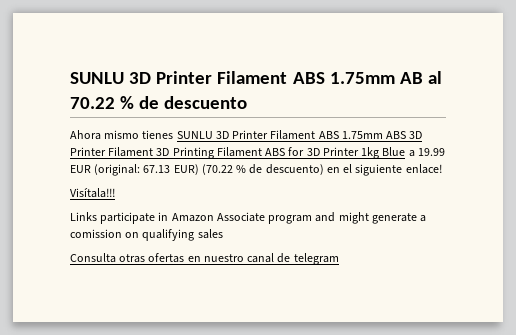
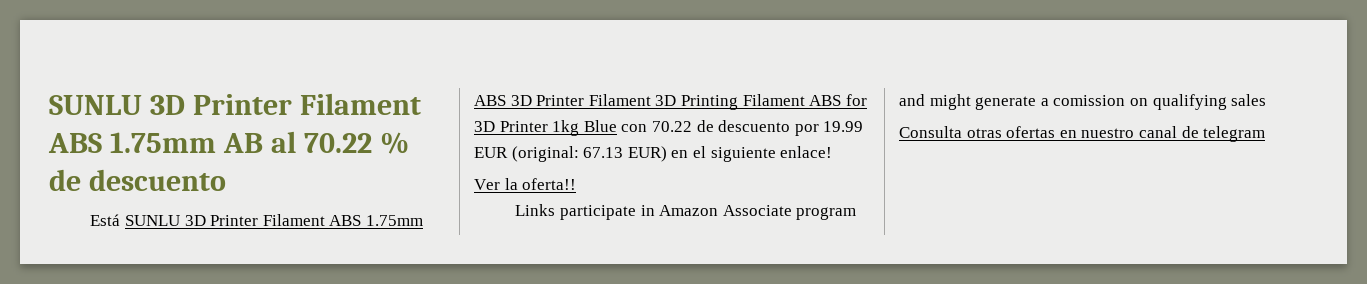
[70,130,174,140] Ahora mismo tienes -> [90,214,121,226] Está
[408,150,415,157] a -> [621,120,819,136] con 70.22 de descuento por
[201,164,324,175] (70.22 % de descuento) -> (667, 154) none
[70,188,115,198] Visítala!!! -> [474,178,577,190] Ver la oferta!!

